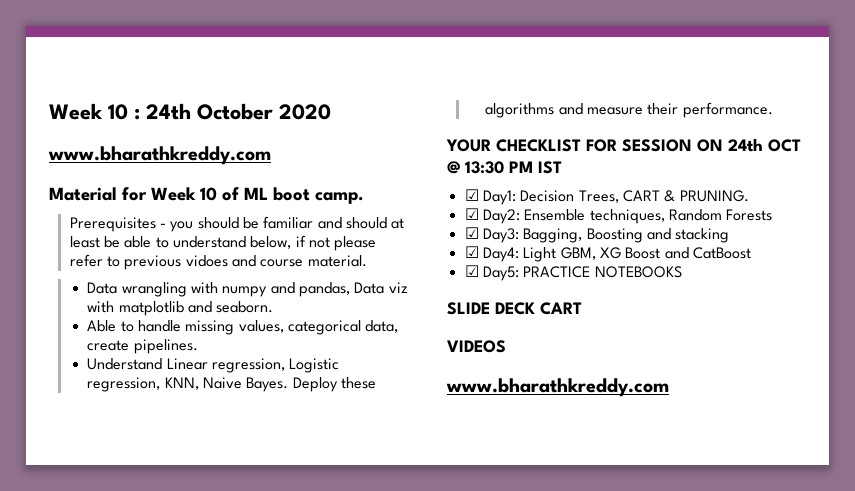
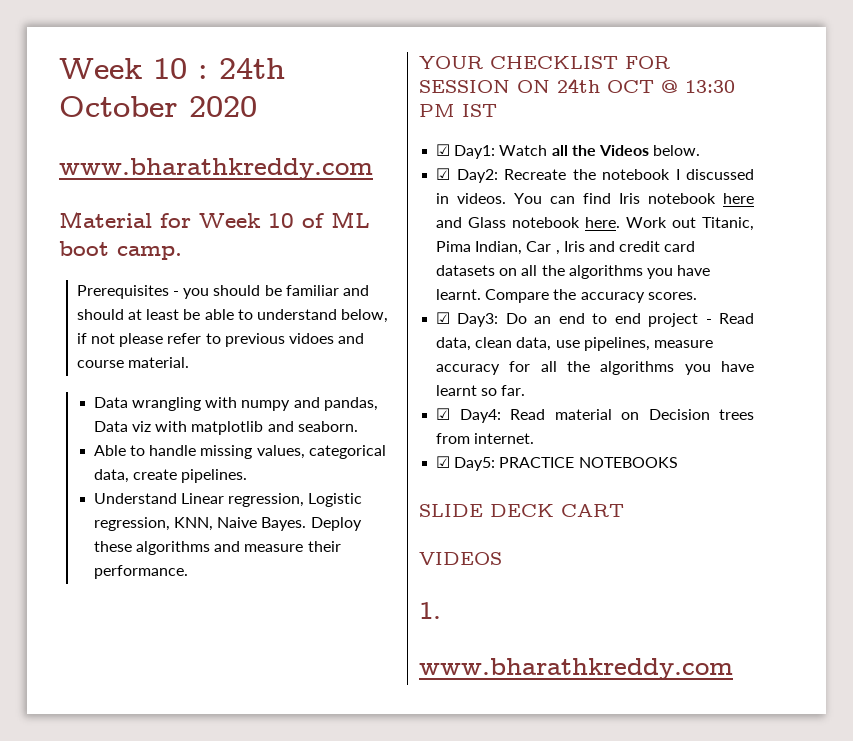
[520,190,749,203] [464,208,773,224] [464,227,730,243] [464,246,751,262] Decision Trees, CART & PRUNING. // ☑ Day2: Ensemble techniques, Random Forests // ☑ Day3: Bagging, Boosting and stacking // ☑ Day4: Light GBM, XG Boost and CatBoost -> [499,145,701,156] [436,168,754,183] [436,193,754,204] [436,217,754,231] [436,241,696,255] [436,265,711,279] [436,289,697,303] [436,312,754,327] [436,337,713,351] [436,361,754,375] [436,385,526,396] [436,408,754,423] [436,433,535,444] Watch all the Videos below. // ☑ Day2: Recreate the notebook I discussed in videos. You can find Iris notebook here and Glass notebook here. Work out Titanic, Pima Indian, Car , Iris and credit card datasets on all the algorithms you have learnt. Compare the accuracy scores. // ☑ Day3: Do an end to end project - Read data, clean data, use pipelines, measure accuracy for all the algorithms you have learnt so far. // ☑ Day4: Read material on Decision trees from internet.
(506, 346) none -> [419,602,441,619] // 1.

